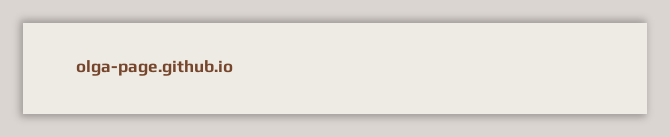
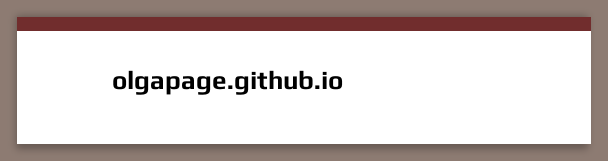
[76,60,233,76] olga-page.github.io -> [112,70,343,95] olgapage.github.io

